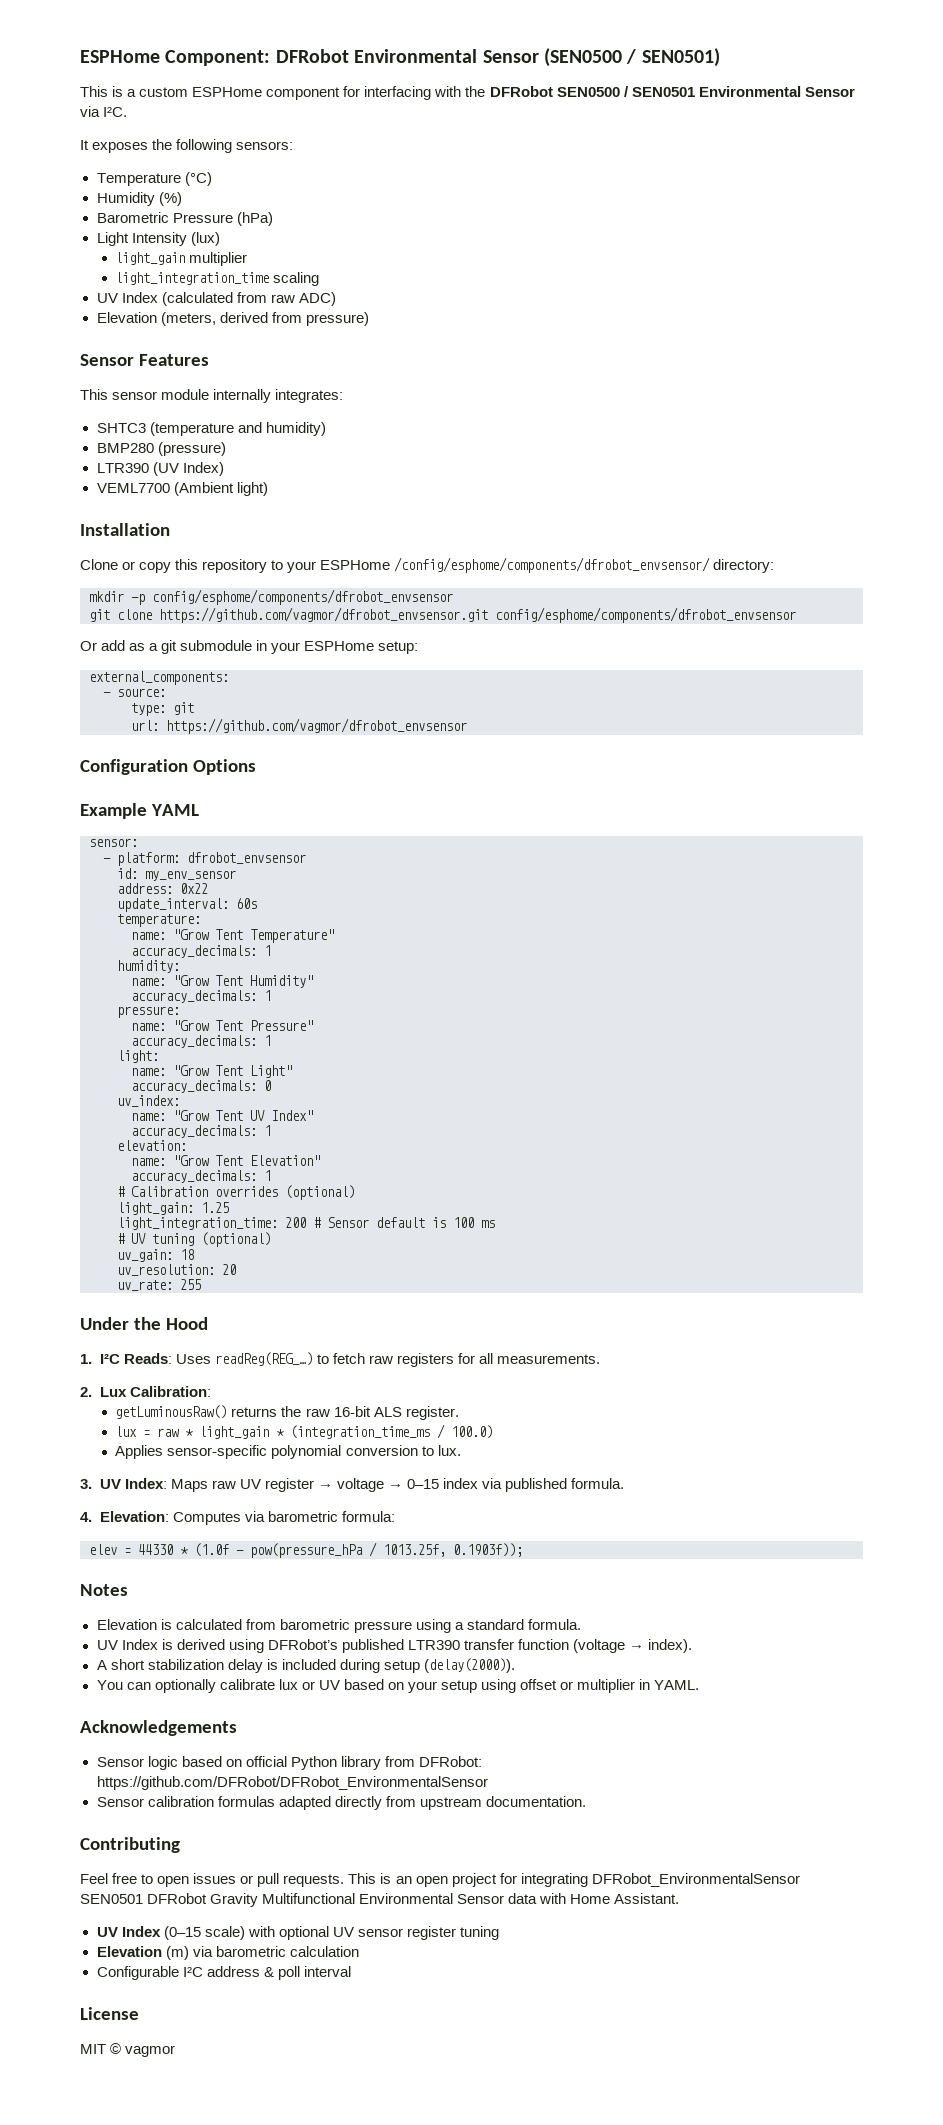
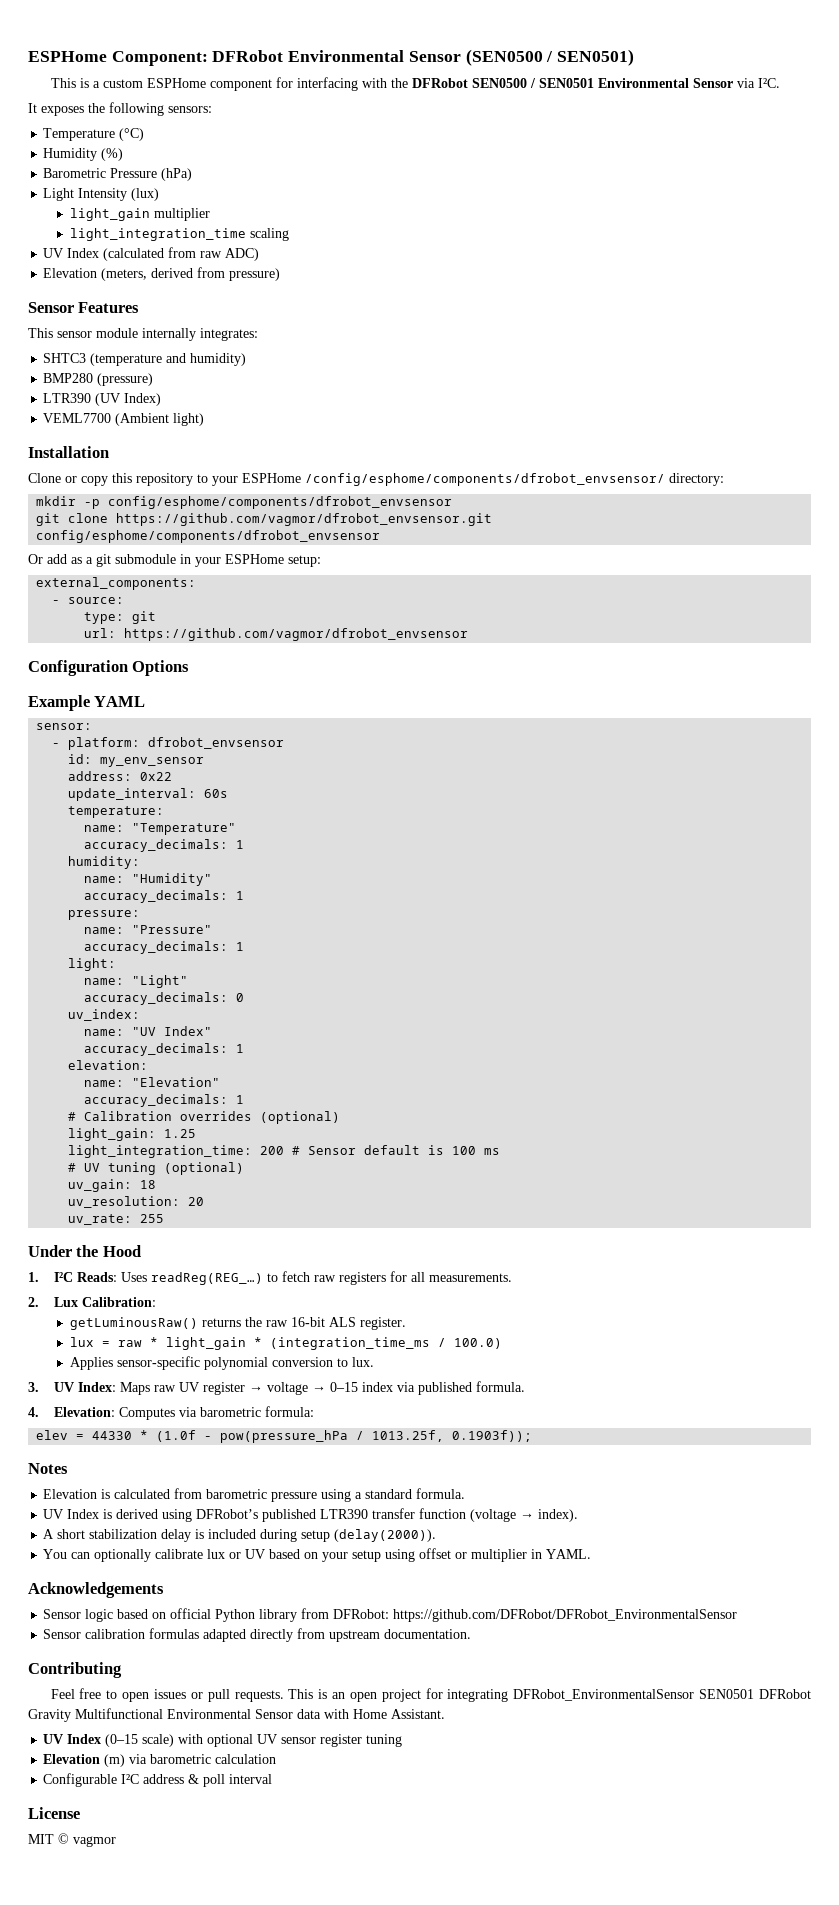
[173,929,334,943] "Grow Tent Temperature" -> [132,823,237,835] "Temperature"
[173,975,313,988] "Grow Tent Humidity" -> [132,873,213,886] "Humidity"
[173,1020,313,1031] "Grow Tent Pressure" -> [132,925,213,934] "Pressure"
[173,1065,292,1078] "Grow Tent Light" -> [132,975,189,988] "Light"
[173,1110,265,1121] "Grow Tent UV -> [132,1027,157,1036] "UV
[173,1155,320,1166] "Grow Tent Elevation" -> [132,1077,221,1087] "Elevation"

